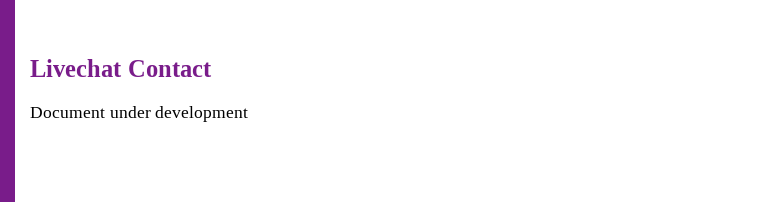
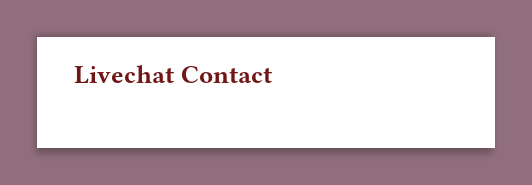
[30,106,249,122] // Document under development -> (273, 74) none

